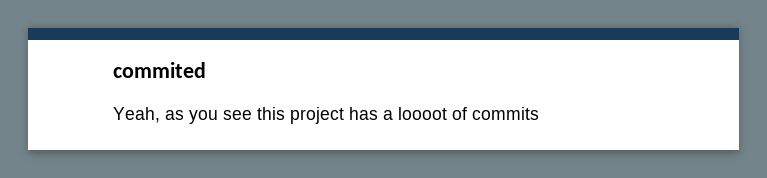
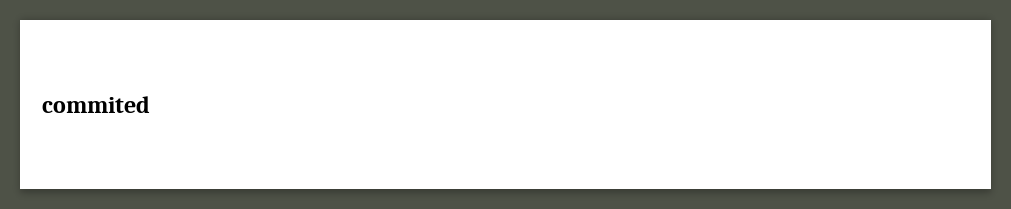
[113,107,539,124] // Yeah, as you see this project has a loooot of commits -> (150, 104) none

